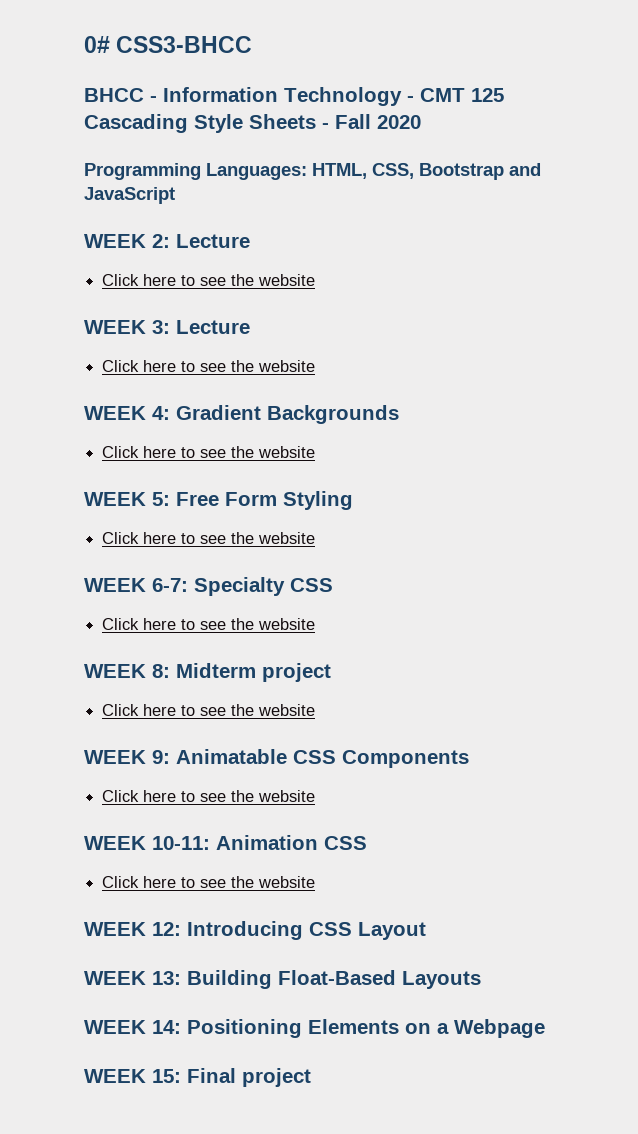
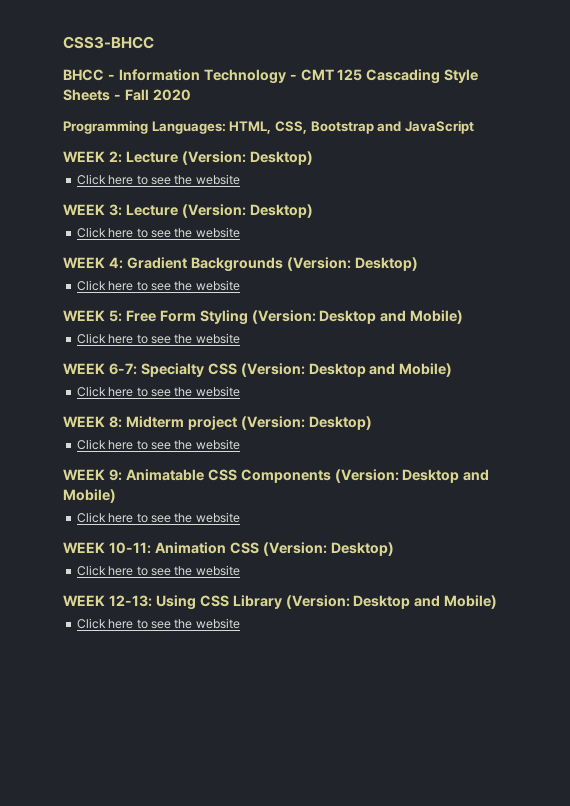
[84,36,110,53] 0# -> (63, 42) none
(250, 241) none -> [181,151,313,165] (Version: Desktop)
(250, 327) none -> [181,204,313,218] (Version: Desktop)
(399, 414) none -> [286,257,418,271] (Version: Desktop)
(353, 500) none -> [251,310,464,324] (Version: Desktop and Mobile)
(333, 585) none -> [240,363,453,377] (Version: Desktop and Mobile)
(331, 672) none -> [240,416,372,430] (Version: Desktop)
(469, 759) none -> [334,469,490,483] [63,489,116,503] (Version: Desktop and Mobile)
[102,876,316,888] [84,921,426,940] [84,970,481,989] [84,1019,545,1038] [84,1068,311,1087] // Click here to see the website // WEEK 12: Introducing CSS Layout // WEEK 13: Building Float-Based Layouts // WEEK 14: Positioning Elements on a Webpage // WEEK 15: Final project -> [262,542,394,556] [76,565,240,576] [63,595,498,610] [76,618,240,629] (Version: Desktop) // Click here to see the website // WEEK 12-13: Using CSS Library (Version: Desktop and Mobile) // Click here to see the website

